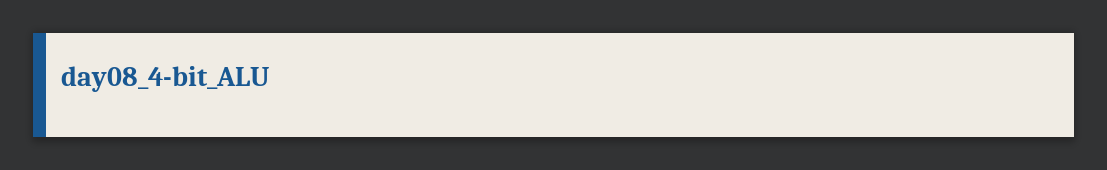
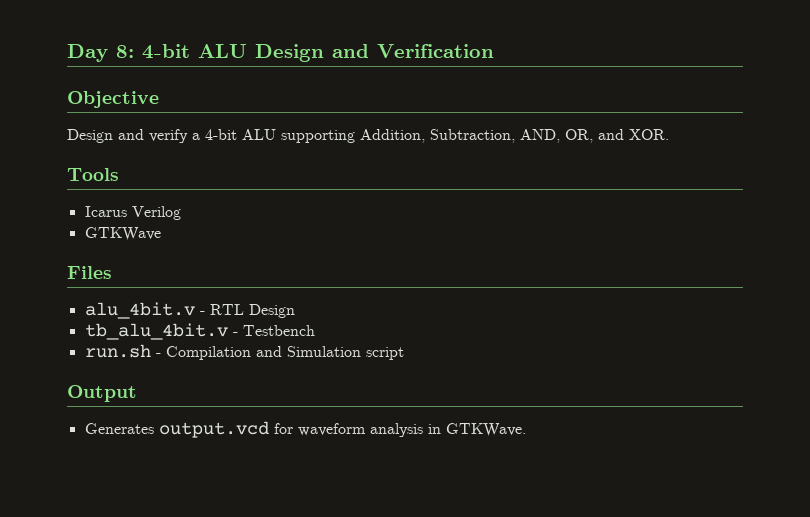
[61,66,269,92] day08_4-bit_ALU -> [67,44,494,62] [67,91,159,108] [67,129,669,143] [67,168,119,181] [84,206,181,220] [84,227,161,241] [67,266,112,279] [84,302,295,319] [84,323,315,340] [84,344,404,360] [67,385,137,402] [84,421,526,438] Day 8: 4-bit ALU Design and Verification // Objective // Design and verify a 4-bit ALU supporting Addition, Subtraction, AND, OR, and XOR. // Tools // Icarus Verilog // GTKWave // Files // alu_4bit.v - RTL Design // tb_alu_4bit.v - Testbench // run.sh - Compilation and Simulation script // Output // Generates output.vcd for waveform analysis in GTKWave.

